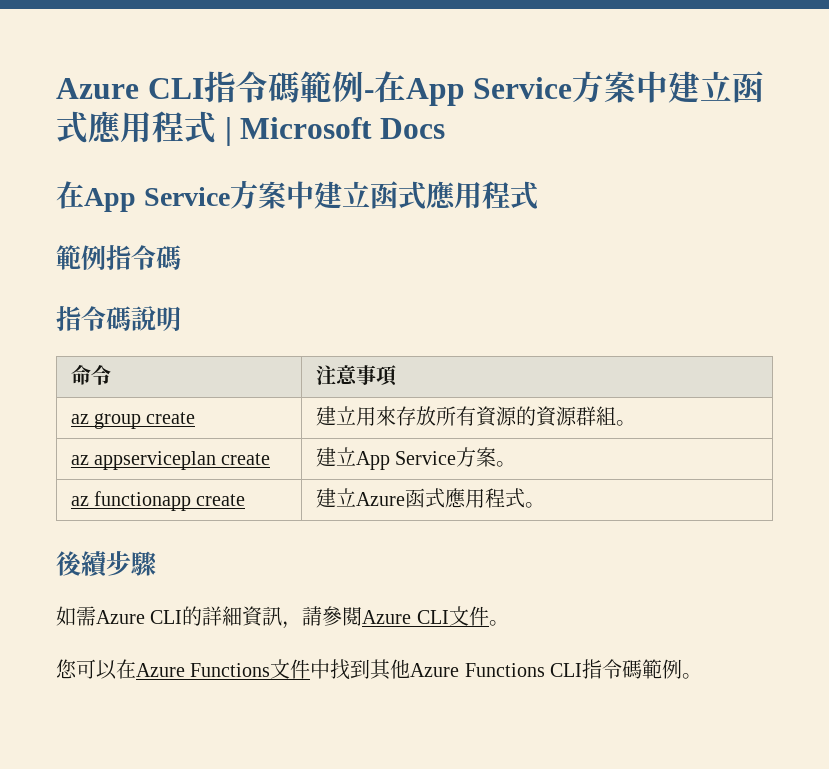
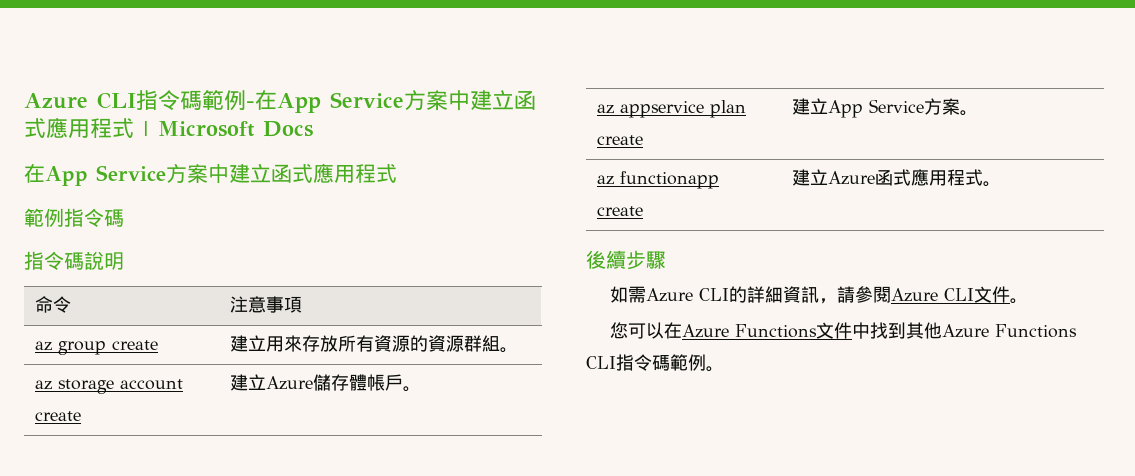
[94,451,217,470] appserviceplan -> [58,379,184,394] [35,411,82,421] [230,374,422,392] [597,100,747,118] storage account create | 建立Azure儲存體帳戶。 // az appservice plan

